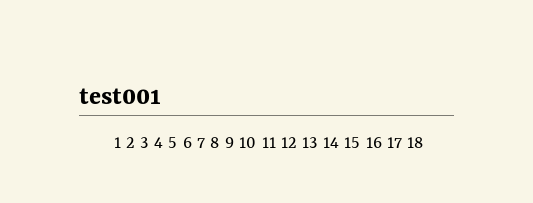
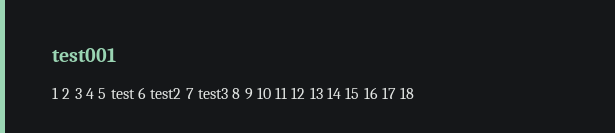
[182,137,206,148] 6 7 -> [110,87,228,99] test 6 test2 7 test3

